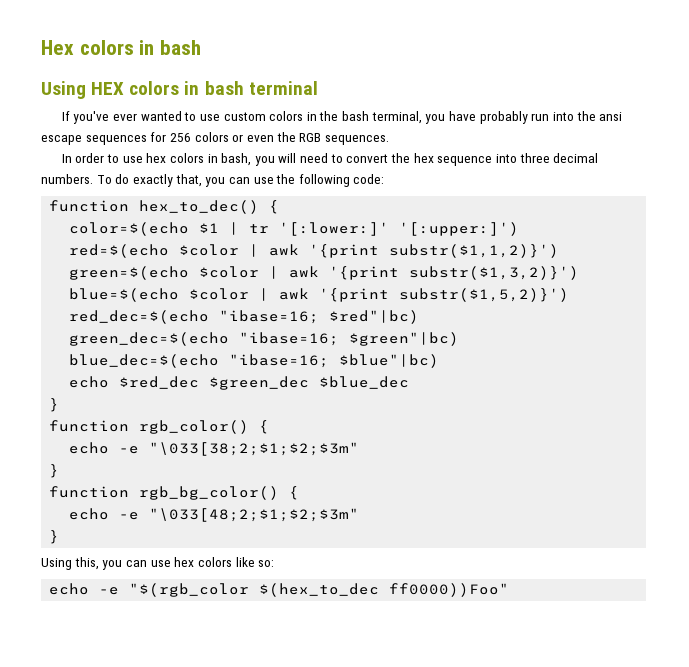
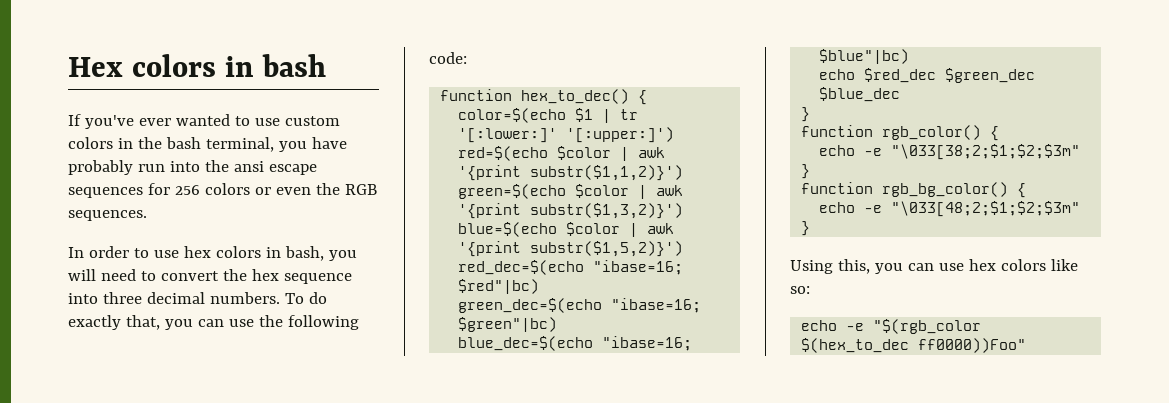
[41,81,318,99] // Using HEX colors in bash terminal -> (327, 65) none

